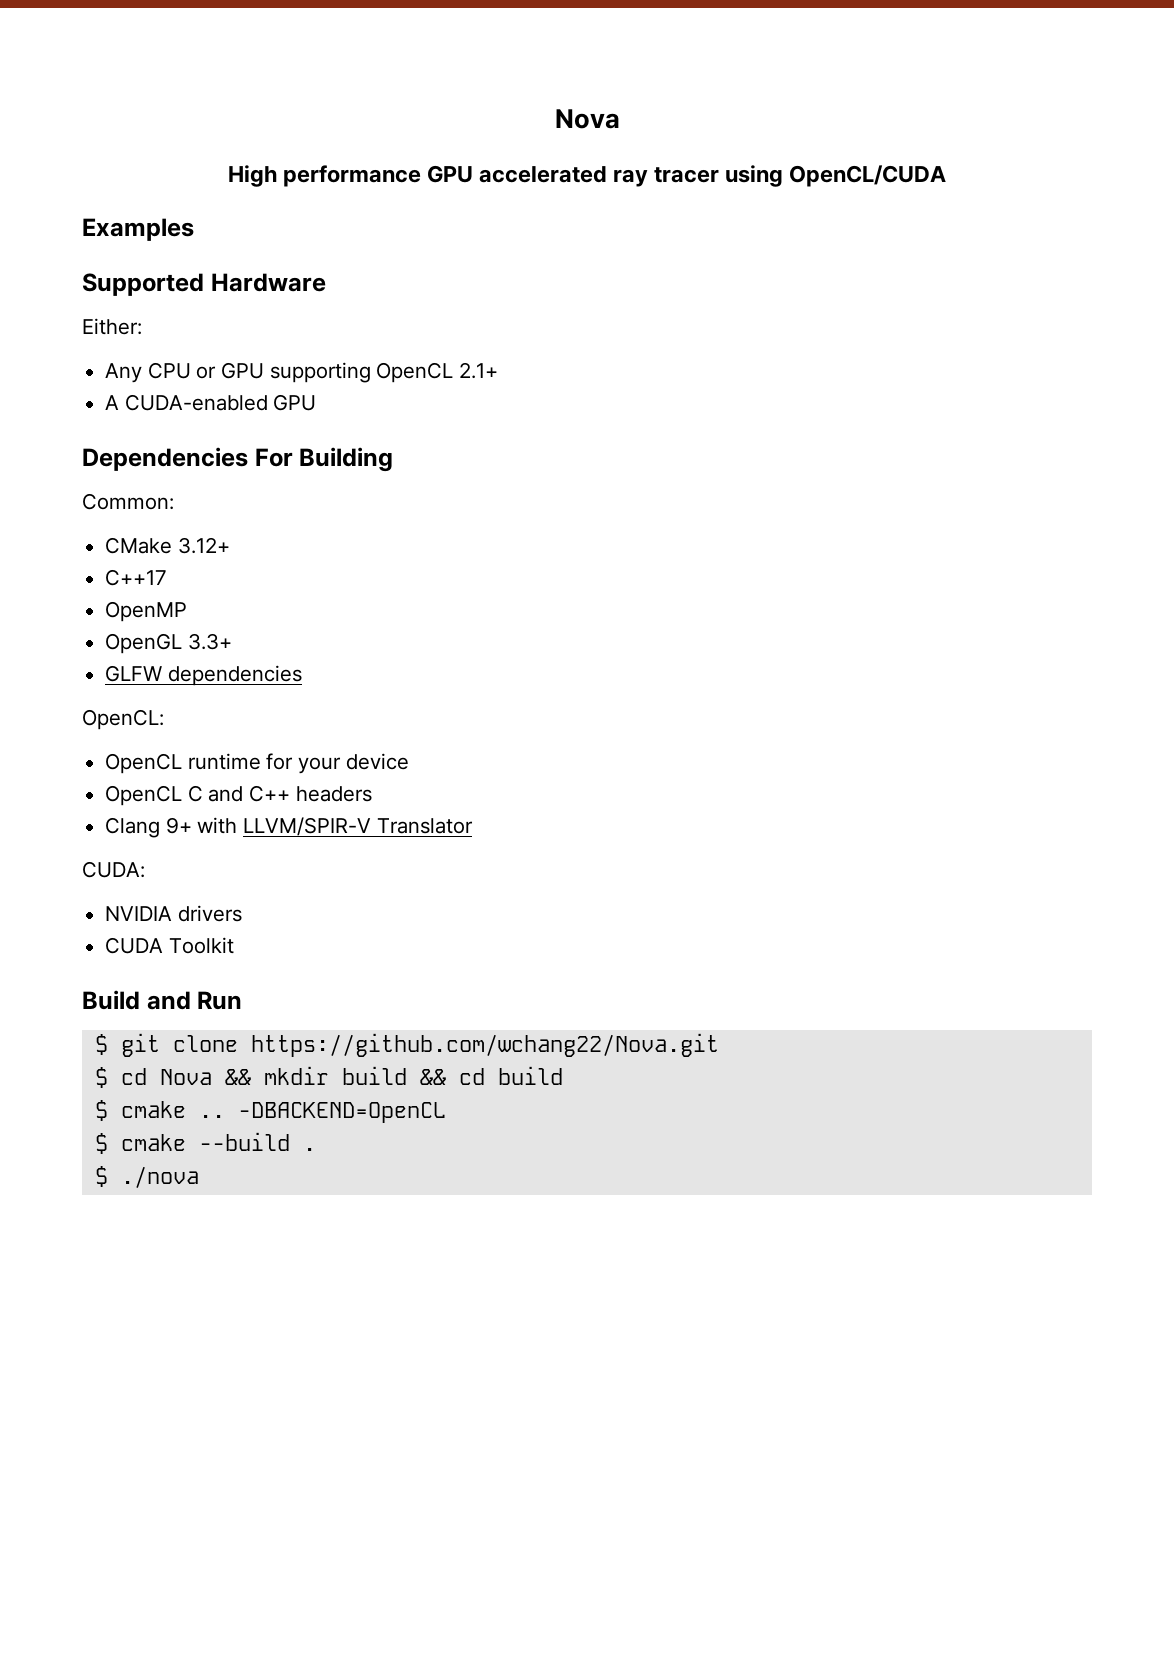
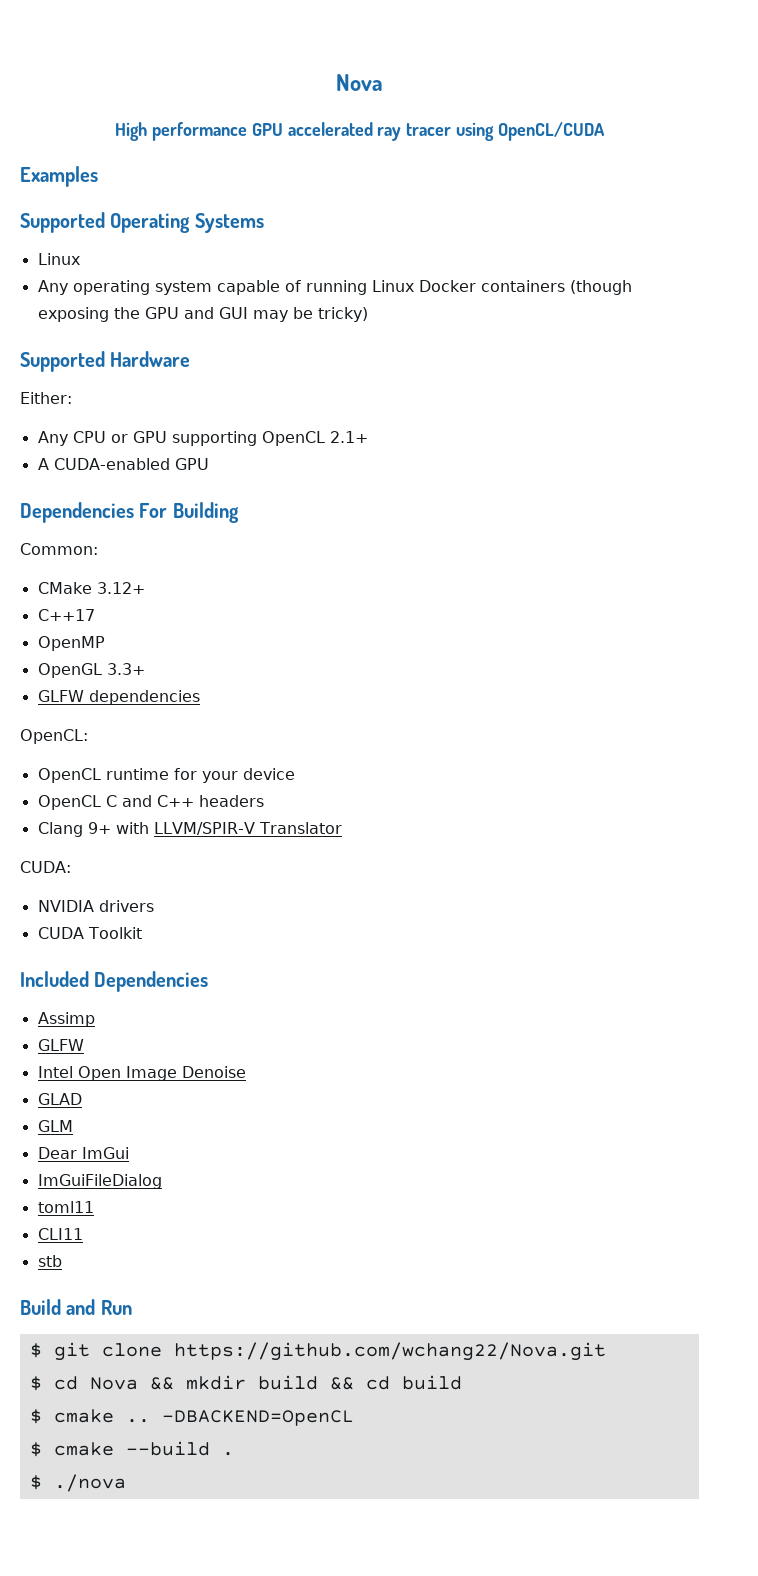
(194, 229) none -> [20,212,264,233] [37,253,80,265] [37,280,632,295] [37,307,368,322] // Supported Operating Systems // Linux // Any operating system capable of running Linux Docker containers (though exposing the GPU and GUI may be tricky)
(234, 945) none -> [20,971,209,992] [37,1012,95,1027] [37,1039,84,1051] [37,1066,246,1081] [37,1093,82,1105] [37,1120,73,1132] [37,1147,129,1159] [37,1174,162,1189] [37,1201,94,1213] [37,1228,83,1240] [37,1255,62,1267] // Included Dependencies // Assimp // GLFW // Intel Open Image Denoise // GLAD // GLM // Dear ImGui // ImGuiFileDialog // toml11 // CLI11 // stb

